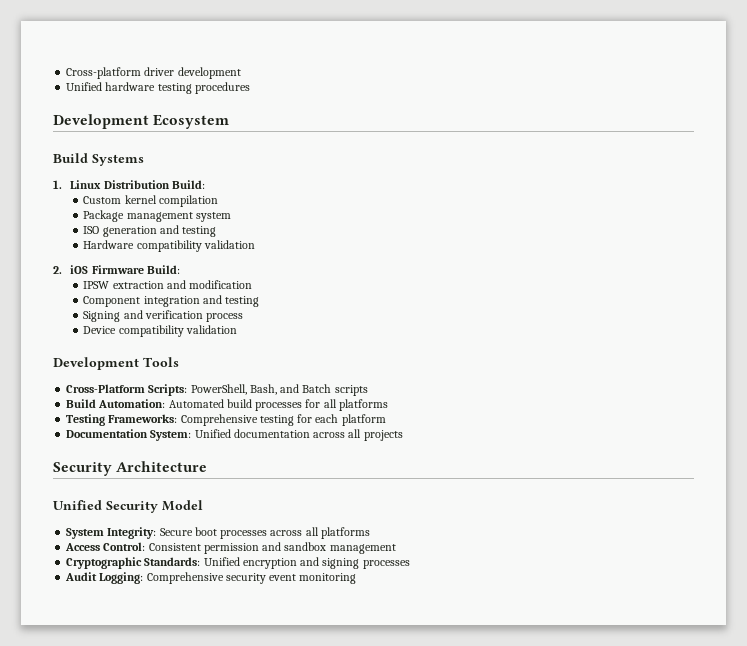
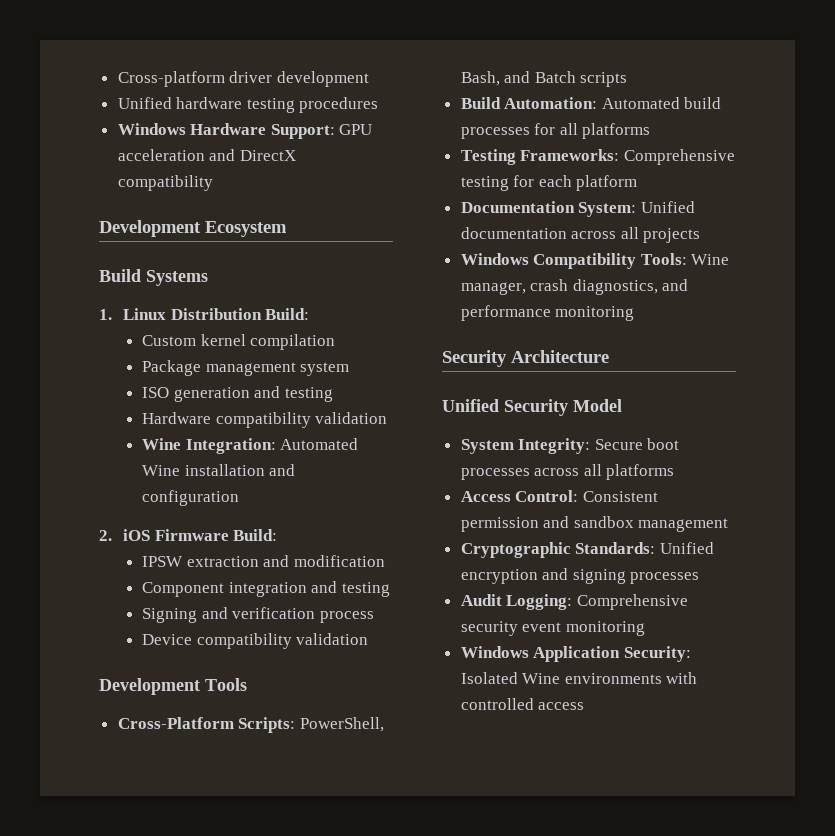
(250, 88) none -> [117,123,373,139] [117,149,296,161] [117,175,213,191] // Windows Hardware Support: GPU acceleration and DirectX compatibility
(255, 244) none -> [141,438,359,454] [141,464,296,476] [141,490,239,506] // Wine Integration: Automated Wine installation and configuration
(403, 435) none -> [460,253,730,269] [460,279,689,295] [460,305,635,321] // Windows Compatibility Tools: Wine manager, crash diagnostics, and performance monitoring
(357, 578) none -> [460,646,691,662] [460,672,698,684] [460,698,585,710] // Windows Application Security: Isolated Wine environments with controlled access

